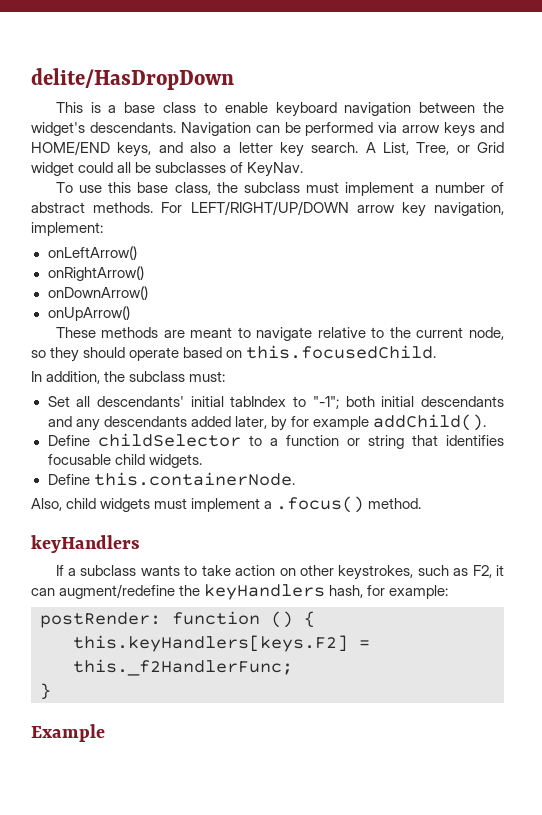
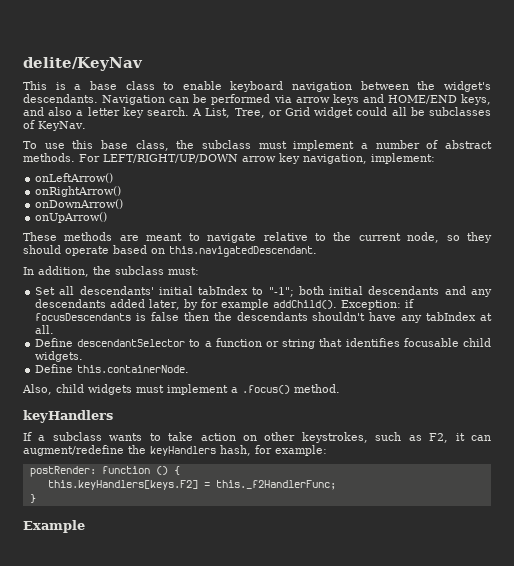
[31,68,234,90] delite/HasDropDown -> [23,57,143,71] delite/KeyNav
[246,345,437,359] this.focusedChild. -> [169,246,317,257] this.navigatedDescendant.
[47,433,241,447] // Define childSelector -> [341,299,415,310] [35,312,492,323] [35,325,55,334] [35,338,186,347] Exception: if focusDescendants is false then the descendants shouldn't have any tabIndex at all. // Define descendantSelector

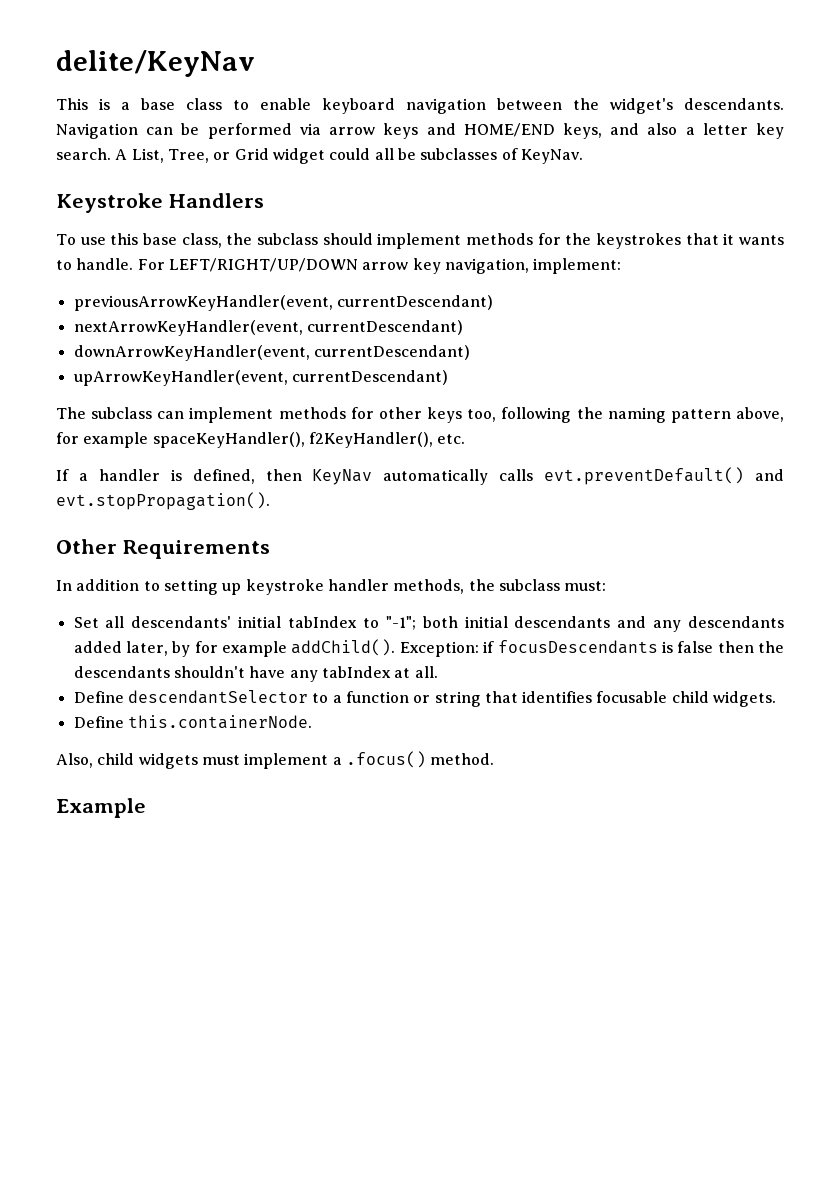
(86, 126) none -> [56,193,264,213] // Keystroke Handlers
[258,140,493,151] [23,153,75,162] must implement a number of abstract methods. -> [322,233,784,249] [56,258,134,270] should implement methods for the keystrokes that it wants to handle.
[35,173,114,183] [35,186,122,197] [35,199,124,209] [35,212,108,223] [23,232,493,243] [23,245,317,257] [23,266,89,277] onLeftArrow() // onRightArrow() // onDownArrow() // onUpArrow() // These methods are meant to navigate relative to the current node, so they should operate based on this.navigatedDescendant. // In addition, -> [73,295,493,311] [73,320,463,336] [73,345,470,361] [73,370,448,386] [56,407,784,423] [56,432,466,448] [56,467,785,485] [56,492,270,510] [56,539,270,559] [56,579,465,595] previousArrowKeyHandler(event, currentDescendant) // nextArrowKeyHandler(event, currentDescendant) // downArrowKeyHandler(event, currentDescendant) // upArrowKeyHandler(event, currentDescendant) // The subclass can implement methods for other keys too, following the naming pattern above, for example spaceKeyHandler(), f2KeyHandler(), etc. // If a handler is defined, then KeyNav automatically calls evt.preventDefault() and evt.stopPropagation(). // Other Requirements // In addition to setting up keystroke handler methods,
[23,410,113,423] [23,432,492,443] [23,445,327,456] [29,466,180,477] [47,480,336,490] [29,494,36,503] // keyHandlers // If a subclass wants to take action on other keystrokes, such as F2, it can augment/redefine the keyHandlers hash, for example: // postRender: function () { // this.keyHandlers[keys.F2] = this._f2HandlerFunc; // } -> (495, 759) none

